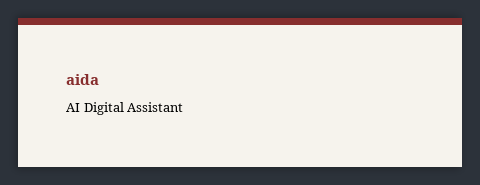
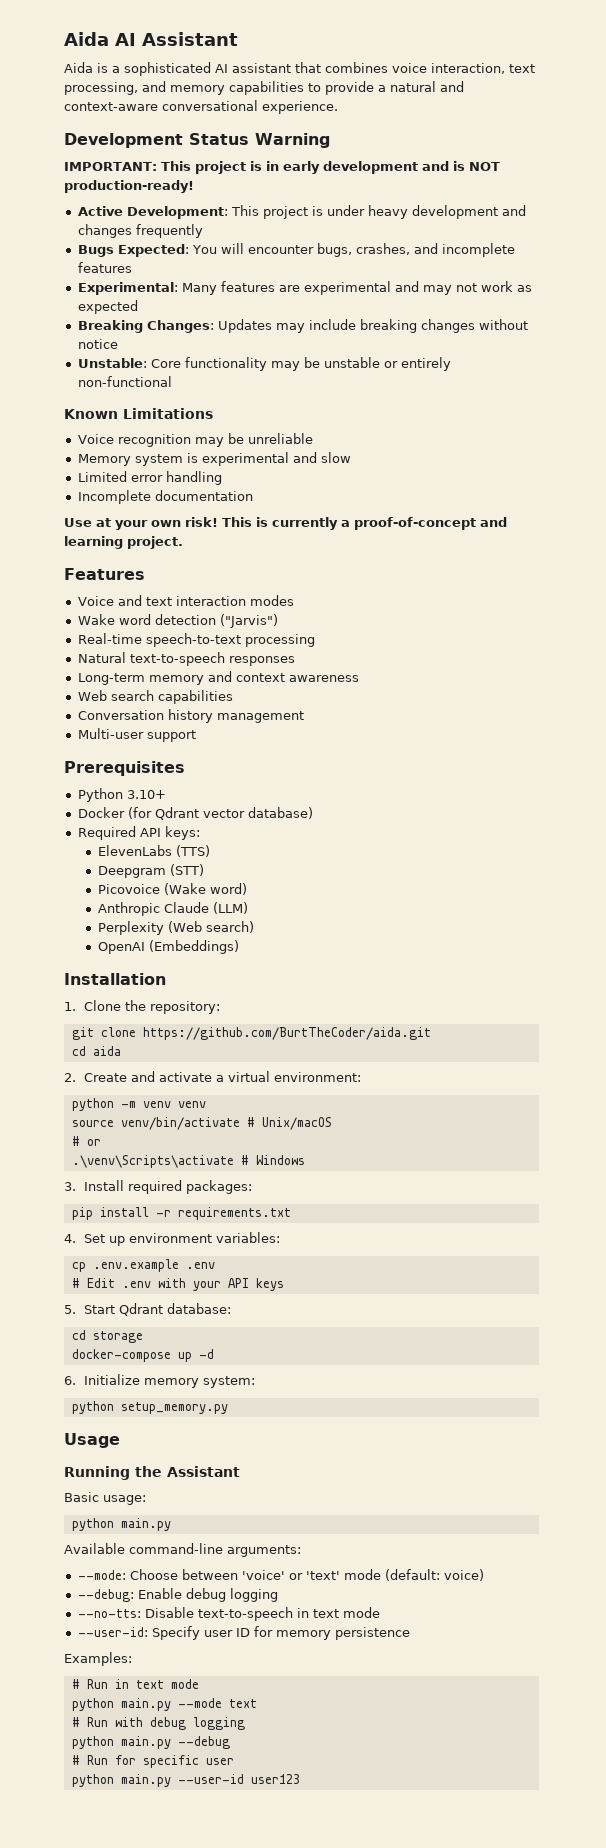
[66,74,99,85] [66,102,184,115] aida // AI Digital Assistant -> [64,32,238,46] [64,62,535,76] [64,81,464,95] [64,100,338,114] [64,133,330,148] [64,161,500,174] [64,180,194,193] [77,205,526,219] [77,224,203,238] [77,243,515,257] [77,262,132,273] [77,281,532,295] [77,300,138,314] [77,319,528,333] [77,339,118,349] [77,357,451,371] [77,376,172,387] [64,408,213,419] [77,433,313,447] [77,452,351,466] [77,471,222,485] [77,490,253,504] [64,517,507,530] [64,536,183,549] [64,568,145,580] [77,595,294,606] [77,614,278,628] [77,633,315,647] [77,652,295,666] [77,671,359,685] [77,690,233,704] [77,709,304,723] [77,728,196,742] [64,761,185,776] [77,788,166,802] [77,807,313,820] [77,826,200,840] [97,845,210,857] [97,864,204,878] [97,883,247,895] [97,902,248,916] [97,921,254,935] [97,940,239,954] [64,973,166,985] [64,1000,220,1014] [71,1027,431,1040] [71,1046,121,1056] [64,1071,361,1082] [71,1098,206,1111] [71,1117,332,1130] [71,1136,101,1146] [71,1155,305,1168] [64,1180,252,1194] [71,1207,291,1220] [64,1232,280,1246] [71,1259,215,1272] [71,1278,284,1291] [64,1303,231,1316] [71,1330,143,1343] [71,1349,214,1362] [64,1374,255,1388] [71,1401,228,1414] [64,1433,120,1448] [64,1466,240,1480] [64,1492,146,1505] [71,1518,171,1531] [64,1543,301,1557] [77,1569,484,1581] [77,1588,278,1602] [77,1607,380,1621] [77,1626,410,1640] [64,1652,132,1666] [71,1679,199,1689] [71,1698,257,1711] [71,1717,245,1730] [71,1736,230,1749] [71,1755,234,1768] [71,1774,300,1787] Aida AI Assistant // Aida is a sophisticated AI assistant that combines voice interaction, text processing, and memory capabilities to provide a natural and context-aware conversational experience. // Development Status Warning // IMPORTANT: This project is in early development and is NOT production-ready! // Active Development: This project is under heavy development and changes frequently // Bugs Expected: You will encounter bugs, crashes, and incomplete features // Experimental: Many features are experimental and may not work as expected // Breaking Changes: Updates may include breaking changes without notice // Unstable: Core functionality may be unstable or entirely non-functional // Known Limitations // Voice recognition may be unreliable // Memory system is experimental and slow // Limited error handling // Incomplete documentation // Use at your own risk! This is currently a proof-of-concept and learning project. // Features // Voice and text interaction modes // Wake word detection ("Jarvis") // Real-time speech-to-text processing // Natural text-to-speech responses // Long-term memory and context awareness // Web search capabilities // Conversation history management // Multi-user support // Prerequisites // Python 3.10+ // Docker (for Qdrant vector database) // Required API keys: // ElevenLabs (TTS) // Deepgram (STT) // Picovoice (Wake word) // Anthropic Claude (LLM) // Perplexity (Web search) // OpenAI (Embeddings) // Installation // 1. Clone the repository: // git clone https://github.com/BurtTheCoder/aida.git // cd aida // 2. Create and activate a virtual environment: // python -m venv venv // source venv/bin/activate # Unix/macOS // # or // .\venv\Scripts\activate # Windows // 3. Install required packages: // pip install -r requirements.txt // 4. Set up environment variables: // cp .env.example .env // # Edit .env with your API keys // 5. Start Qdrant database: // cd storage // docker-compose up -d // 6. Initialize memory system: // python setup_memory.py // Usage // Running the Assistant // Basic usage: // python main.py // Available command-line arguments: // --mode: Choose between 'voice' or 'text' mode (default: voice) // --debug: Enable debug logging // --no-tts: Disable text-to-speech in text mode // --user-id: Specify user ID for memory persistence // Examples: // # Run in text mode // python main.py --mode text // # Run with debug logging // python main.py --debug // # Run for specific user // python main.py --user-id user123

